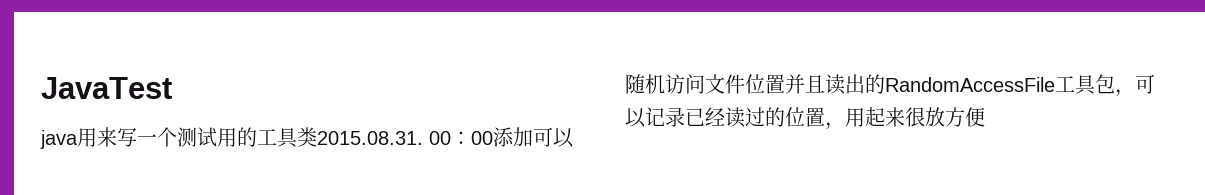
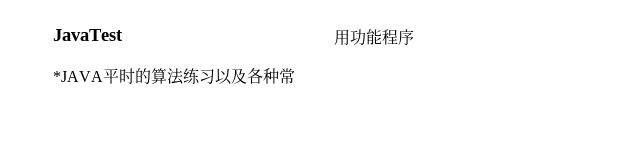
[40,127,574,149] [625,74,1155,97] [625,107,985,130] java用来写一个测试用的工具类2015.08.31. 00：00添加可以随机访问文件位置并且读出的RandomAccessFile工具包，可以记录已经读过的位置，用起来很放方便 -> [53,68,295,85] [334,29,414,46] *JAVA平时的算法练习以及各种常用功能程序

